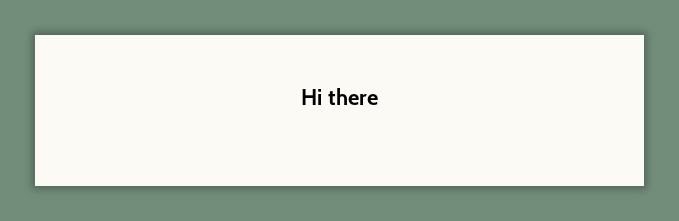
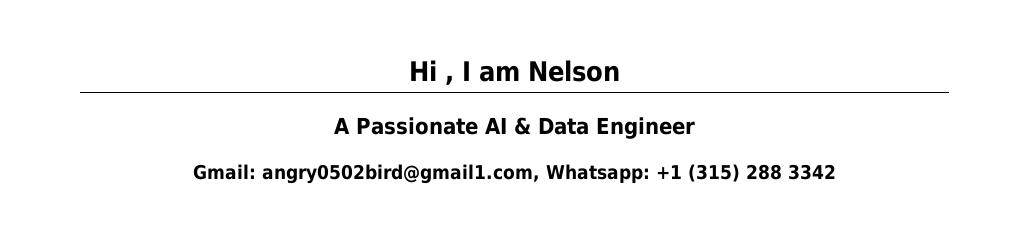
[327,88,378,105] there -> [445,60,620,85] [334,117,695,139] [193,164,836,184] , I am Nelson // A Passionate AI & Data Engineer // Gmail: angry0502bird@gmail1.com, Whatsapp: +1 (315) 288 3342

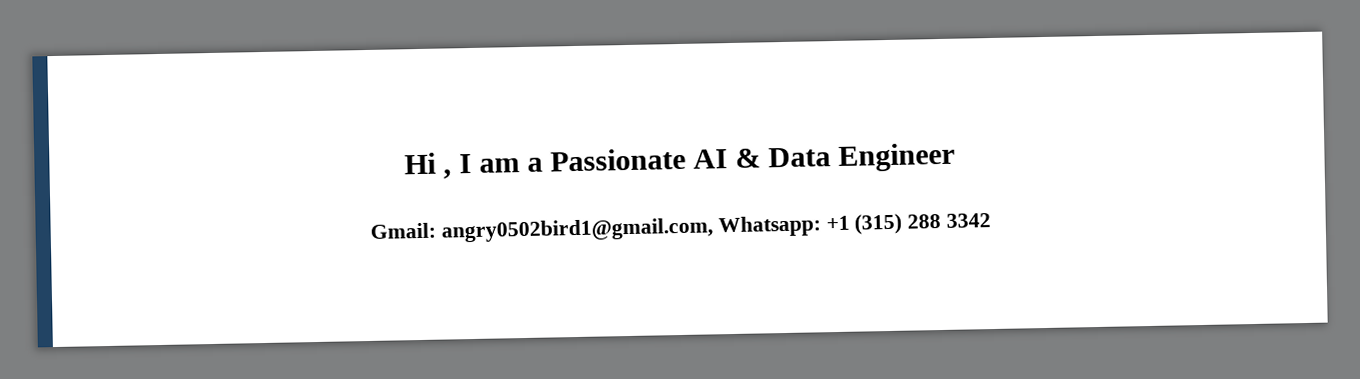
[528,60,620,82] [334,117,351,134] Nelson // A -> [526,157,543,172] a
[262,164,540,184] angry0502bird@gmail1.com, -> [440,217,713,243] angry0502bird1@gmail.com,

